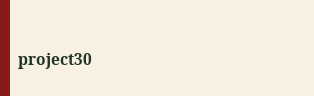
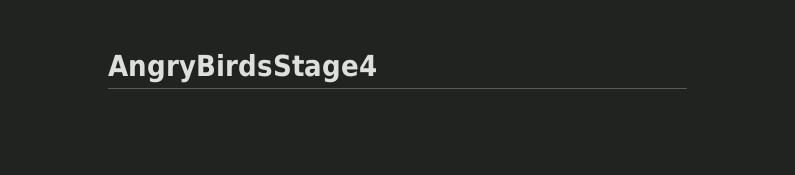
[18,53,92,69] project30 -> [108,53,377,83] AngryBirdsStage4

